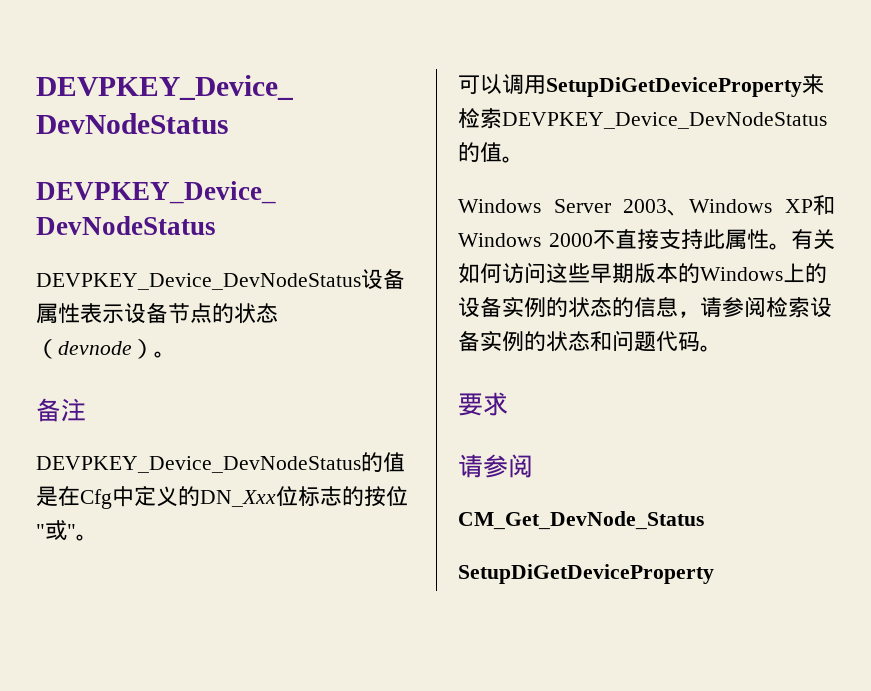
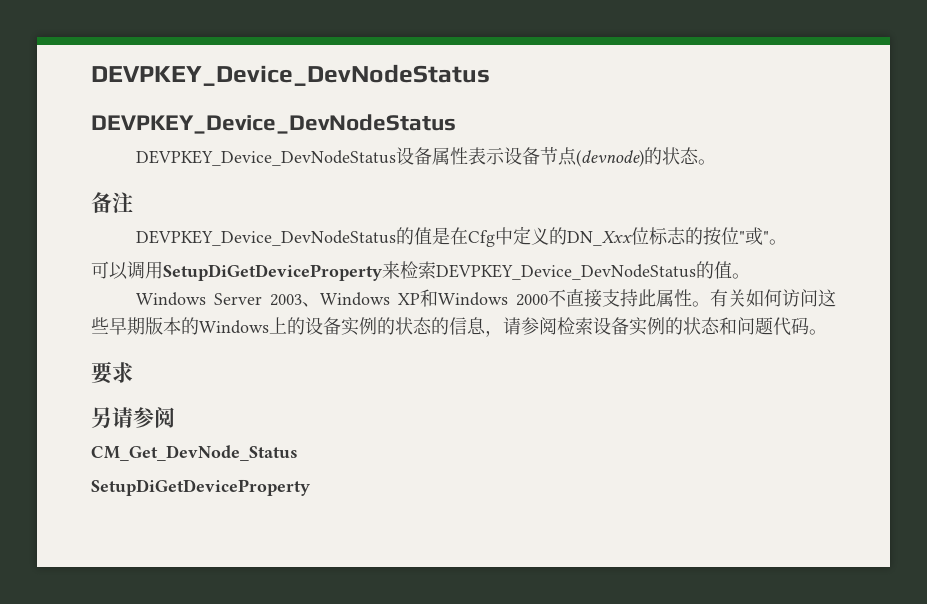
[212,303,278,324] [36,339,154,359] 的状态（devnode） -> [575,147,699,167] (devnode)的状态
(508, 404) none -> [91,407,112,428] 另

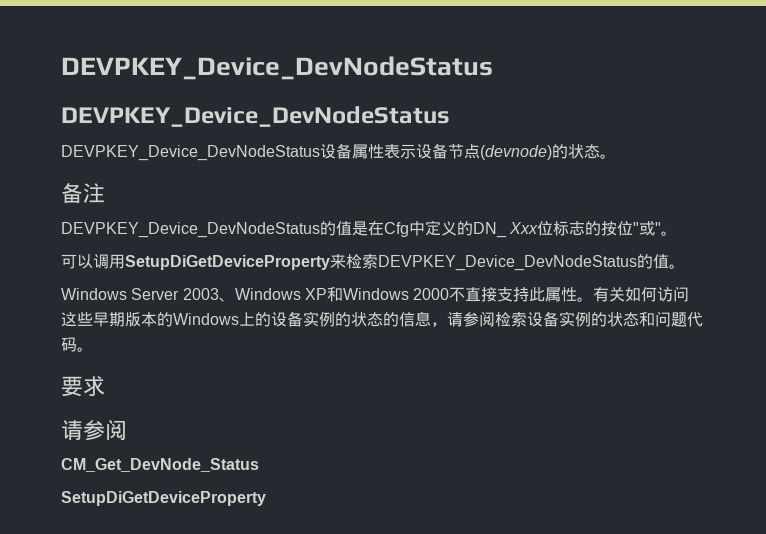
[566,231,632,246] DN_Xxx -> [473,222,539,238] DN_ Xxx
[91,407,112,428] 另 -> (105, 386) none

